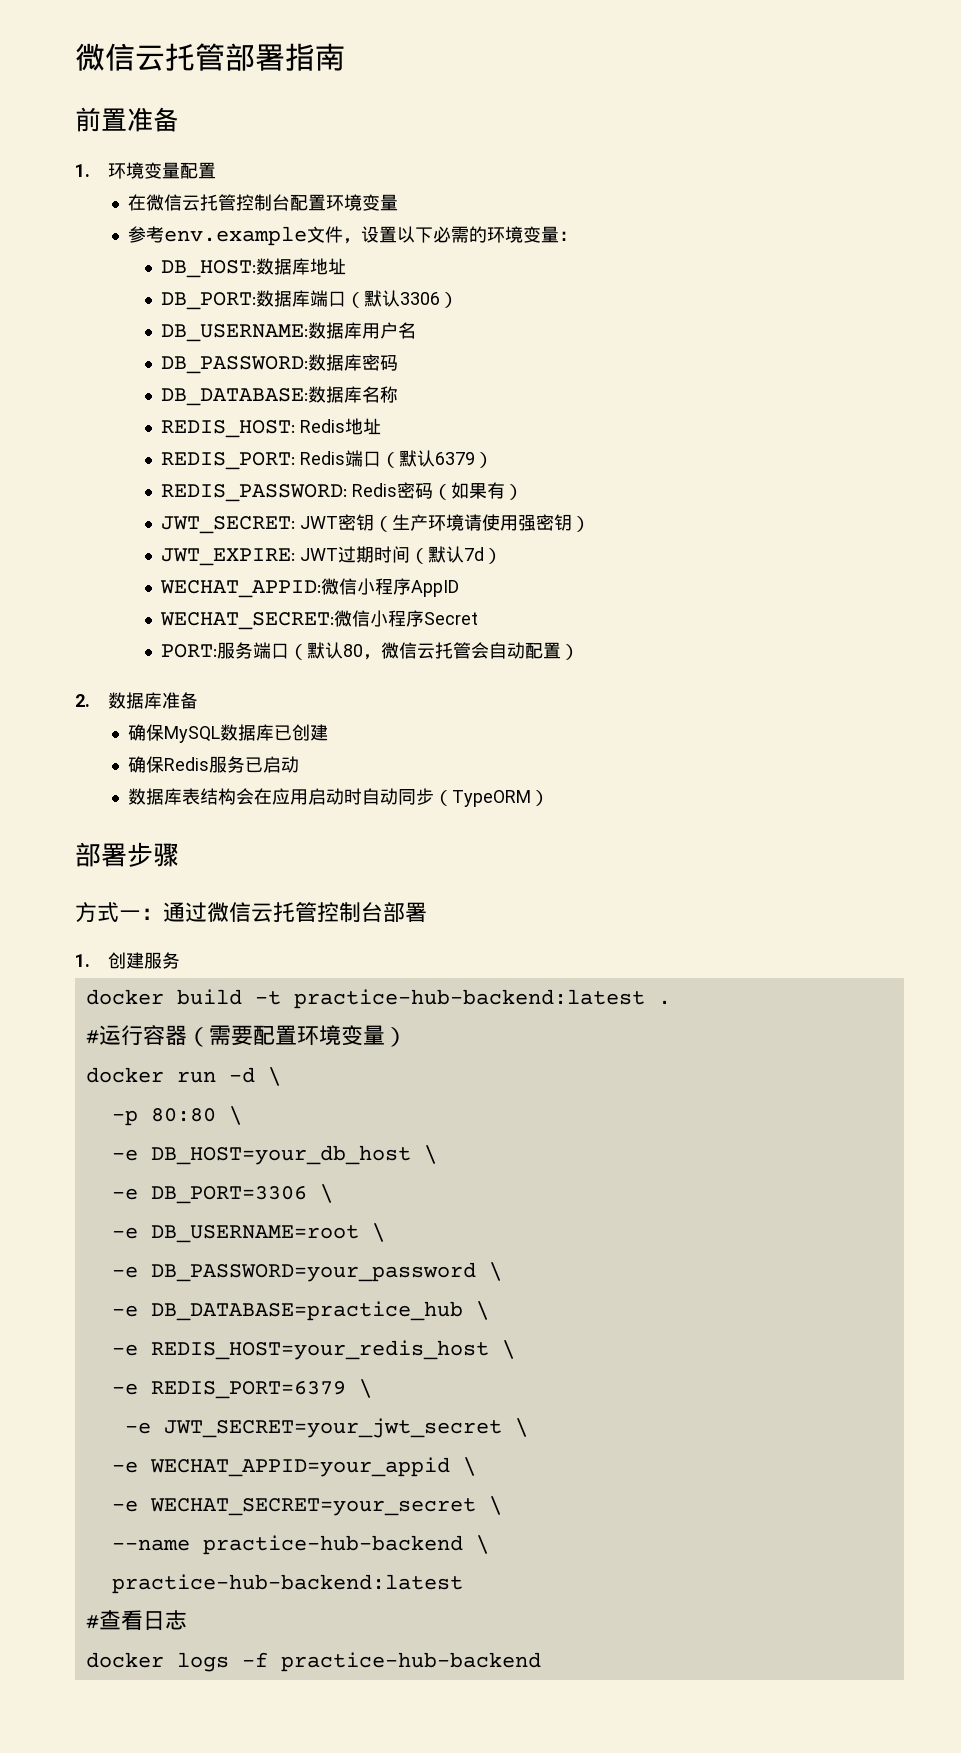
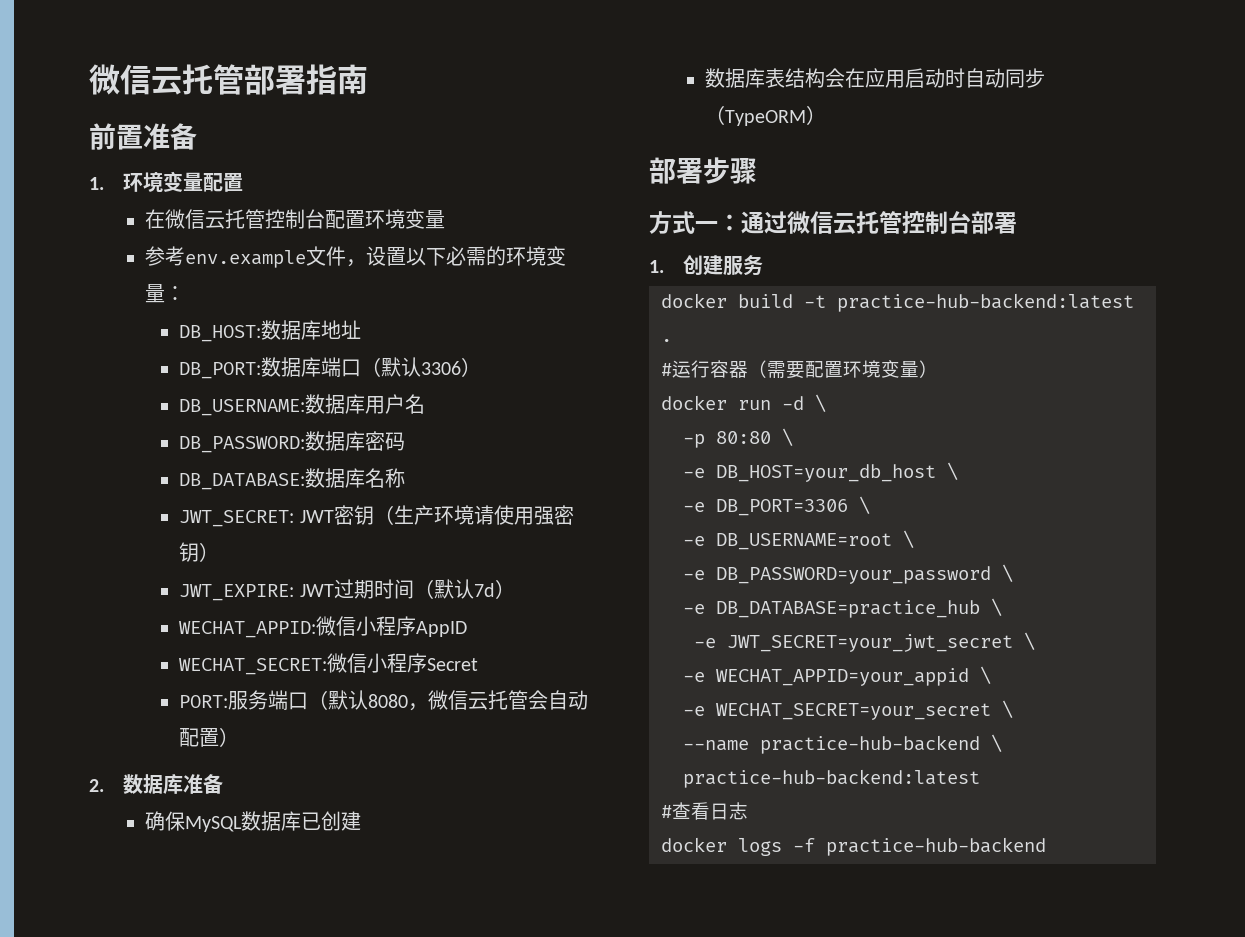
[160,418,381,438] [160,450,493,470] [160,482,523,502] // REDIS_HOST: Redis地址 // REDIS_PORT: Redis端口（默认6379） // REDIS_PASSWORD: Redis密码（如果有） -> (406, 478) none
[342,644,363,657] 80 -> [368,694,409,708] 8080
[127,756,299,773] // 确保Redis服务已启动 -> (362, 821) none
[111,1340,515,1360] [111,1379,372,1399] // -e REDIS_HOST=your_redis_host \ // -e REDIS_PORT=6379 \ -> (1002, 607) none

